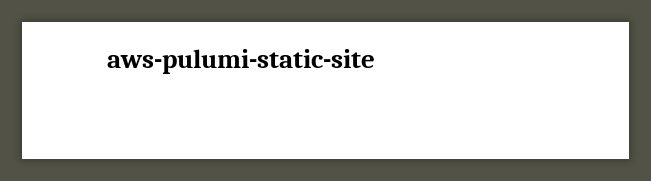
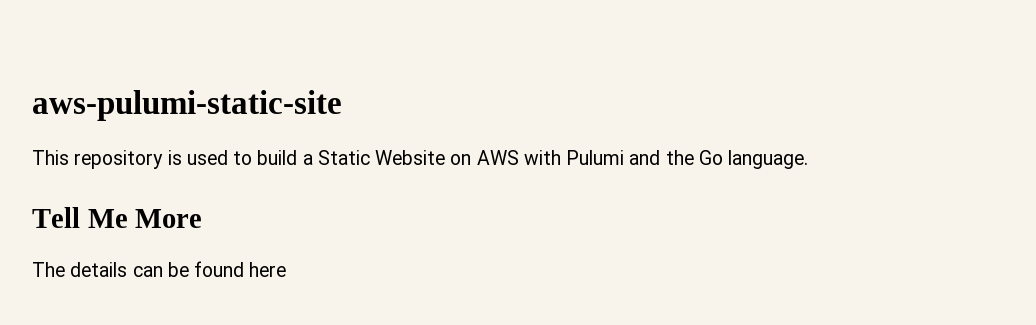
(375, 61) none -> [32,150,809,169] [32,207,203,228] [32,261,287,277] // This repository is used to build a Static Website on AWS with Pulumi and the Go language. // Tell Me More // The details can be found here

